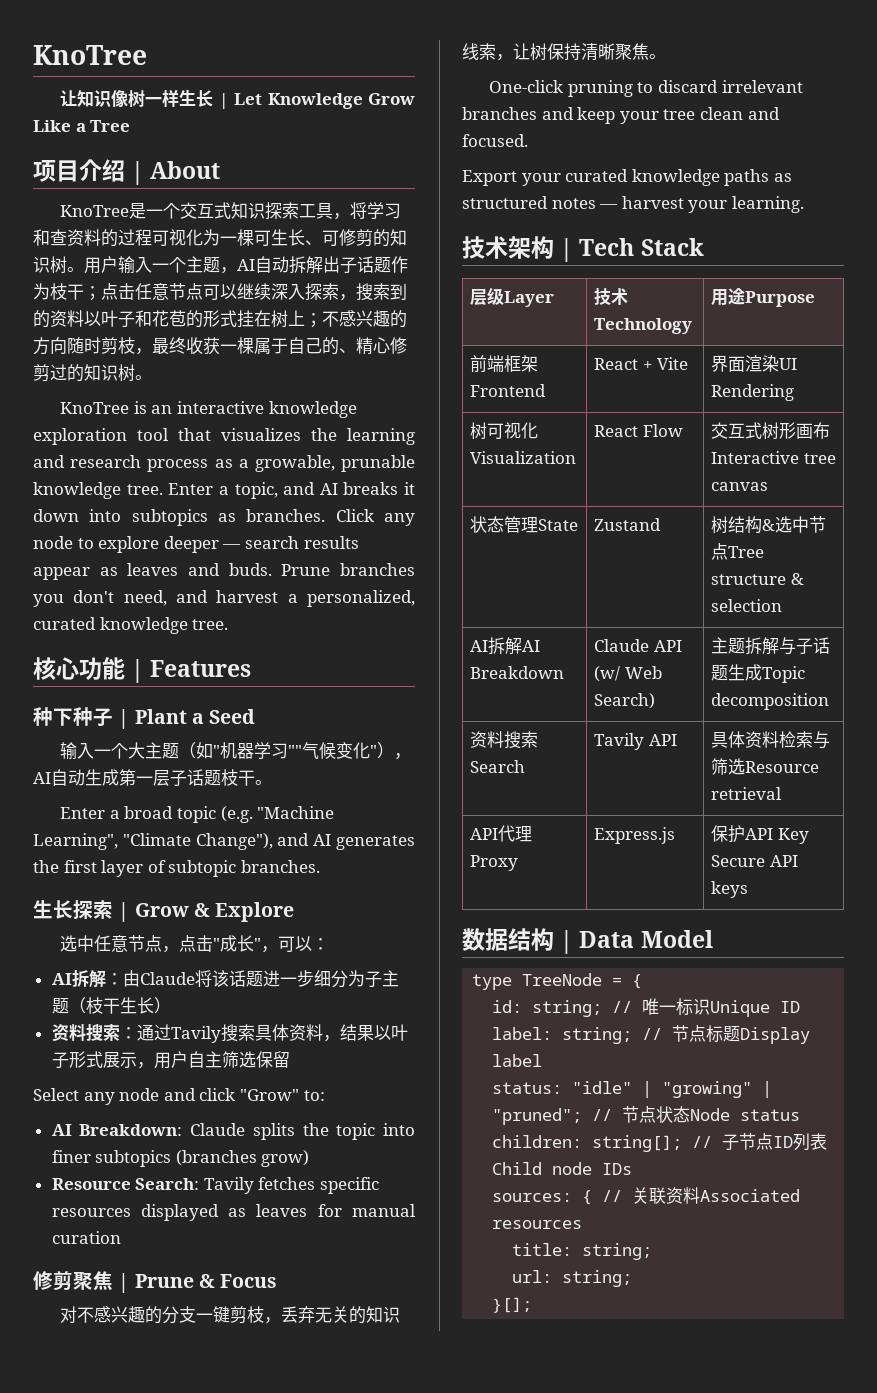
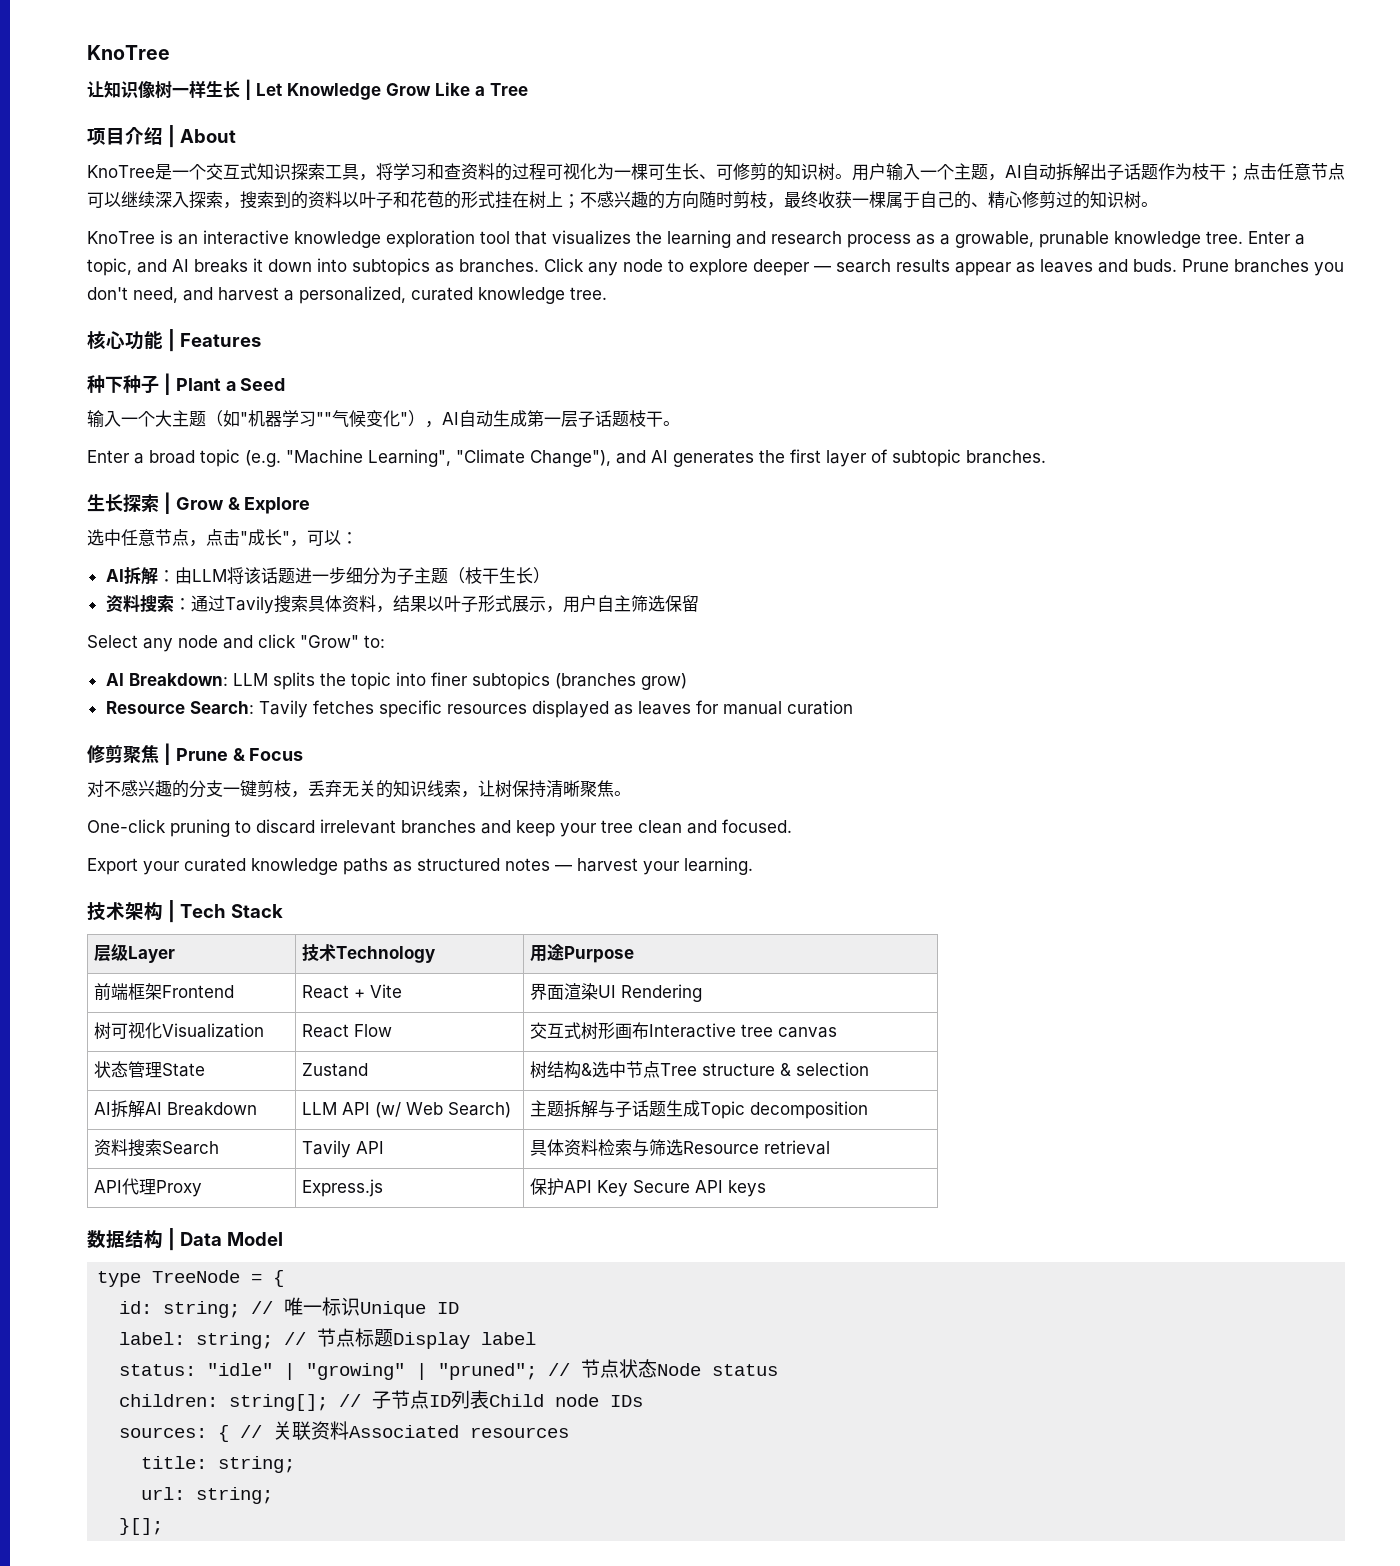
[139,972,195,985] Claude -> [191,569,227,582] LLM
[190,1123,246,1136] Claude -> [232,673,268,686] LLM
[594,639,650,652] Claude -> [302,1102,338,1115] LLM

